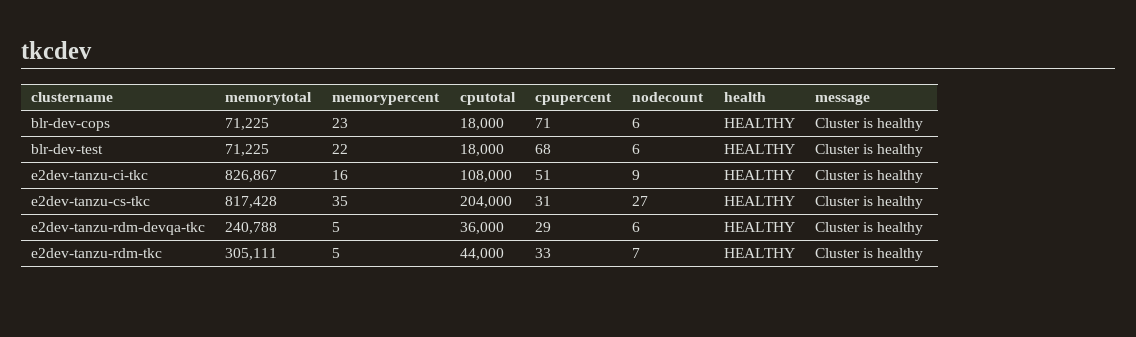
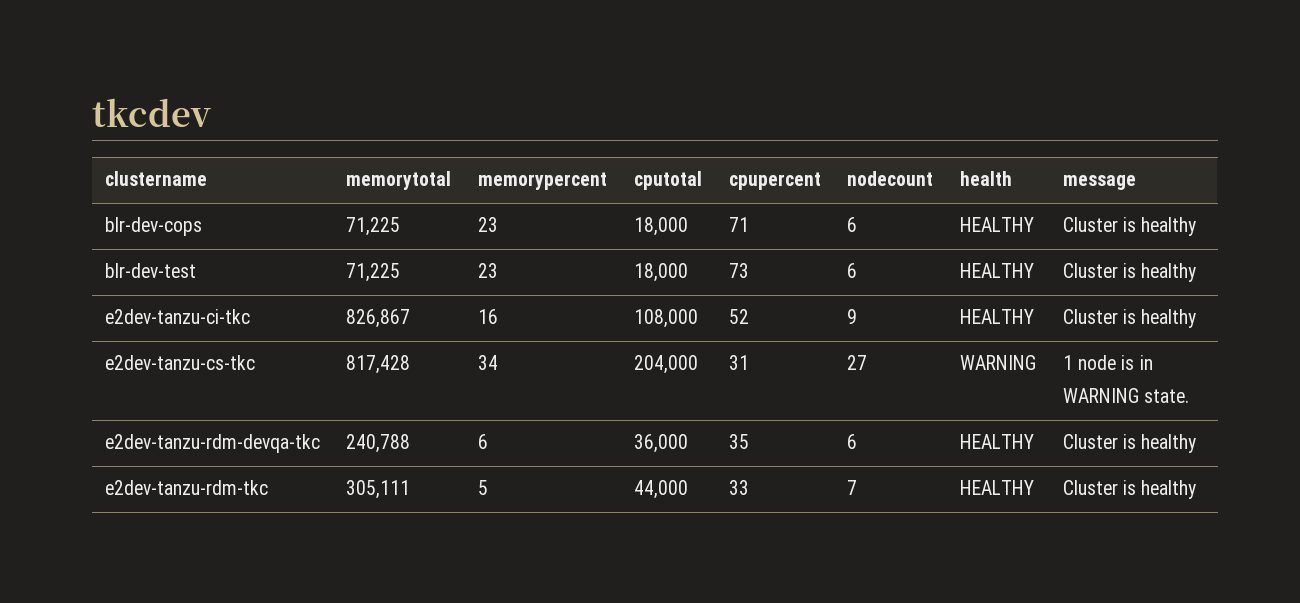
[331,144,348,154] [459,144,504,156] [534,144,551,154] 22 | 18,000 | 68 -> [477,263,498,278] [633,263,688,282] [728,263,749,278] 23 | 18,000 | 73
[534,170,551,180] 51 -> [728,309,749,324] 52
[331,196,348,206] 35 -> [477,355,498,370] 34
[723,196,795,206] [814,196,924,209] HEALTHY | Cluster is healthy -> [959,355,1036,370] [1062,355,1153,370] [1062,388,1190,403] WARNING | 1 node is in WARNING state.
[331,222,340,232] 5 -> [477,434,488,449] 6
[534,222,551,232] 29 -> [728,434,749,449] 35

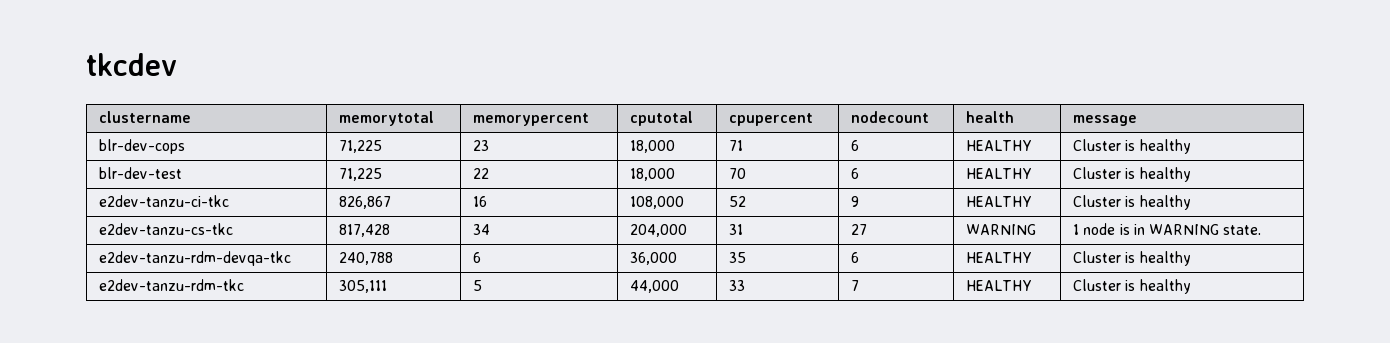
[477,263,498,278] [633,263,688,282] [728,263,749,278] 23 | 18,000 | 73 -> [473,168,490,179] [630,168,676,181] [729,168,747,179] 22 | 18,000 | 70

